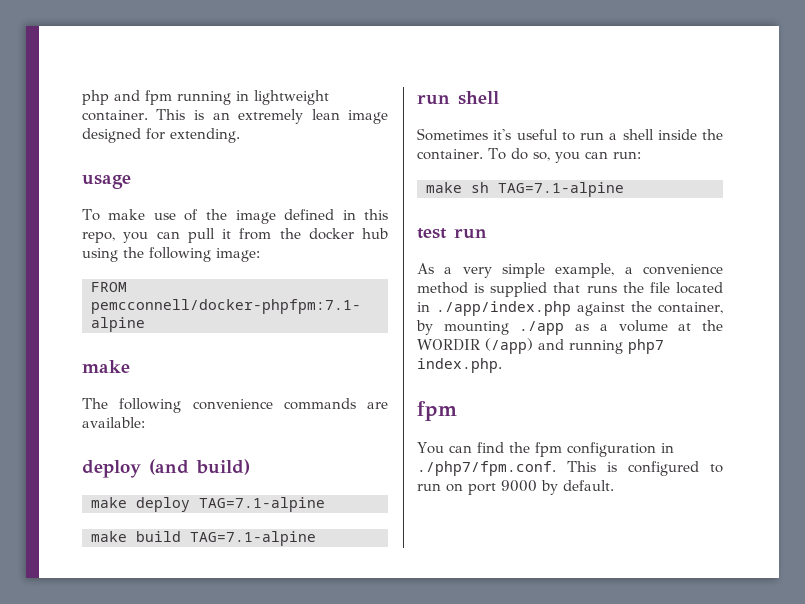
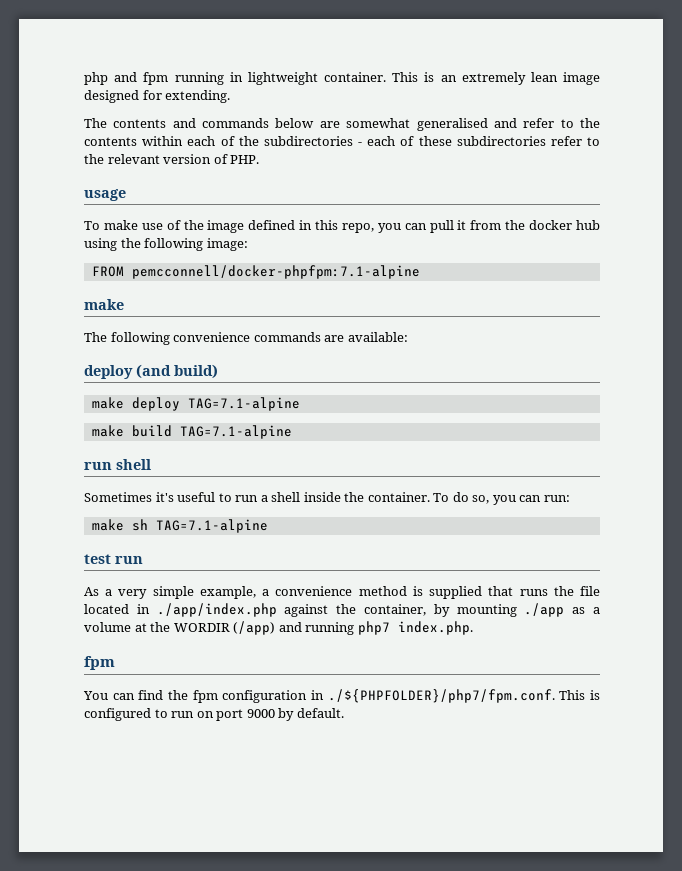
(240, 135) none -> [84,118,600,131] [84,136,600,146] [84,154,260,164] // The contents and commands below are somewhat generalised and refer to the contents within each of the subdirectories - each of these subdirectories refer to the relevant version of PHP.
[417,461,556,476] ./php7/fpm.conf. -> [327,689,555,703] ./${PHPFOLDER}/php7/fpm.conf.

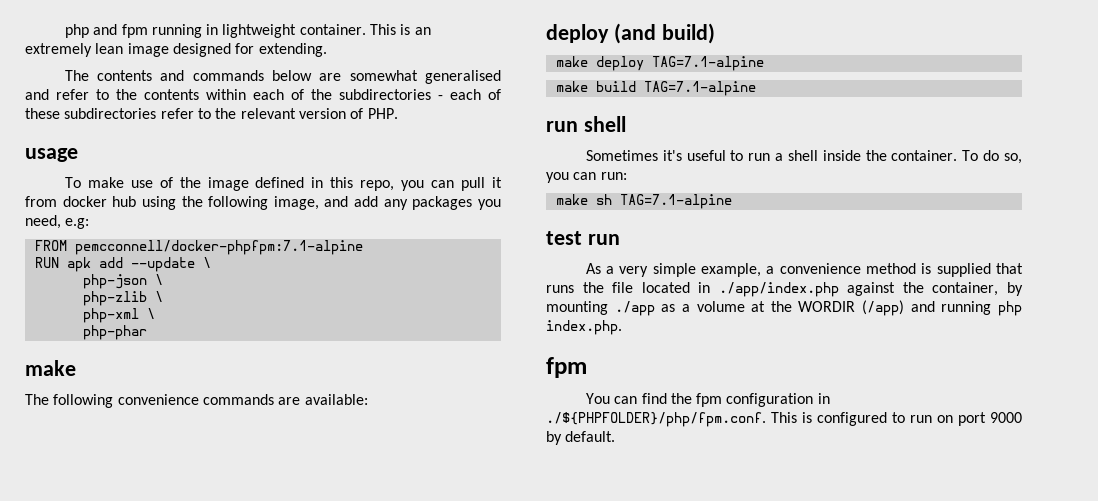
[505,220,526,230] the -> (57, 201) none
[206,238,248,251] [91,265,420,279] image: // FROM pemcconnell/docker-phpfpm:7.1-alpine -> [273,196,501,210] [25,215,90,229] [34,240,363,255] [34,257,211,272] [82,274,163,289] [82,291,163,306] [82,308,155,323] [82,325,147,340] image, and add any packages you need, e.g: // FROM pemcconnell/docker-phpfpm:7.1-alpine // RUN apk add --update \ // php-json \ // php-zlib \ // php-xml \ // php-phar
[357,621,390,635] php7 -> [997,301,1022,316] php
[327,689,555,703] ./${PHPFOLDER}/php7/fpm.conf. -> [546,412,766,427] ./${PHPFOLDER}/php/fpm.conf.

